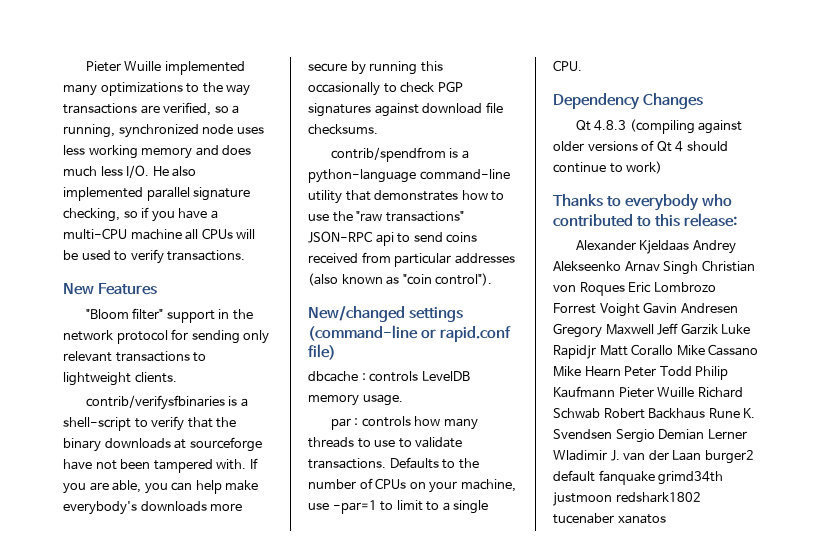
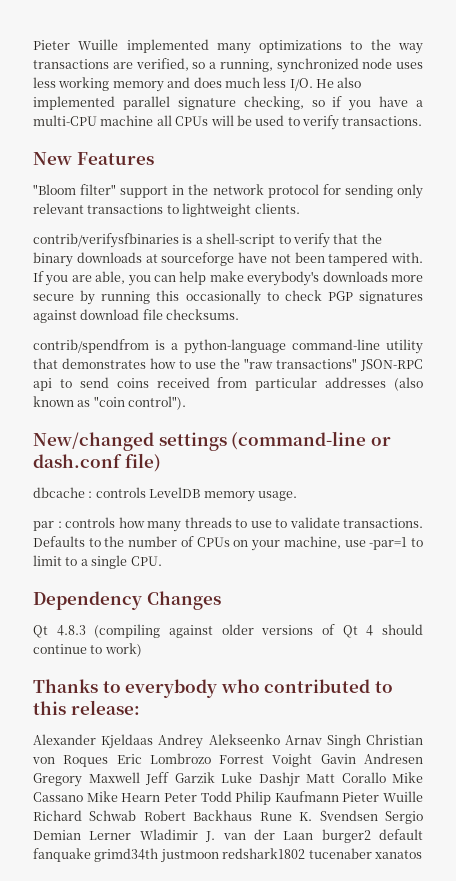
[440,326,512,342] rapid.conf -> [33,454,122,468] dash.conf
[553,345,596,359] Rapidjr -> [258,772,300,787] Dashjr

